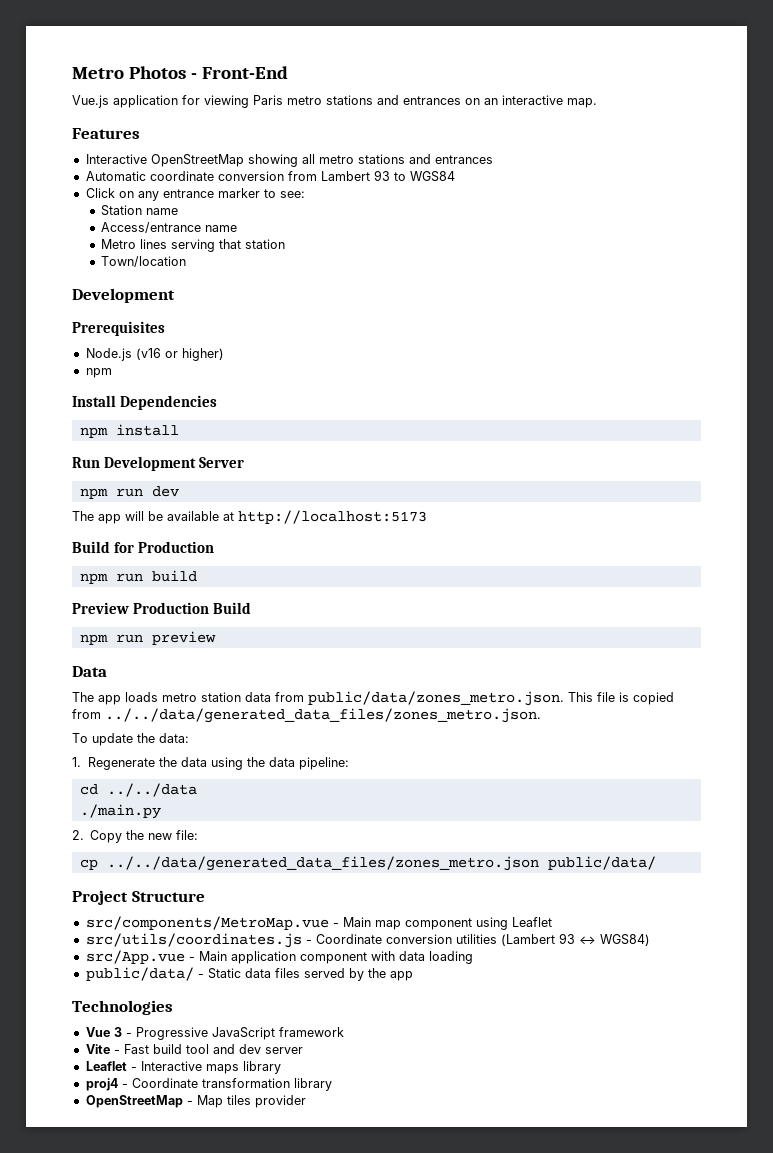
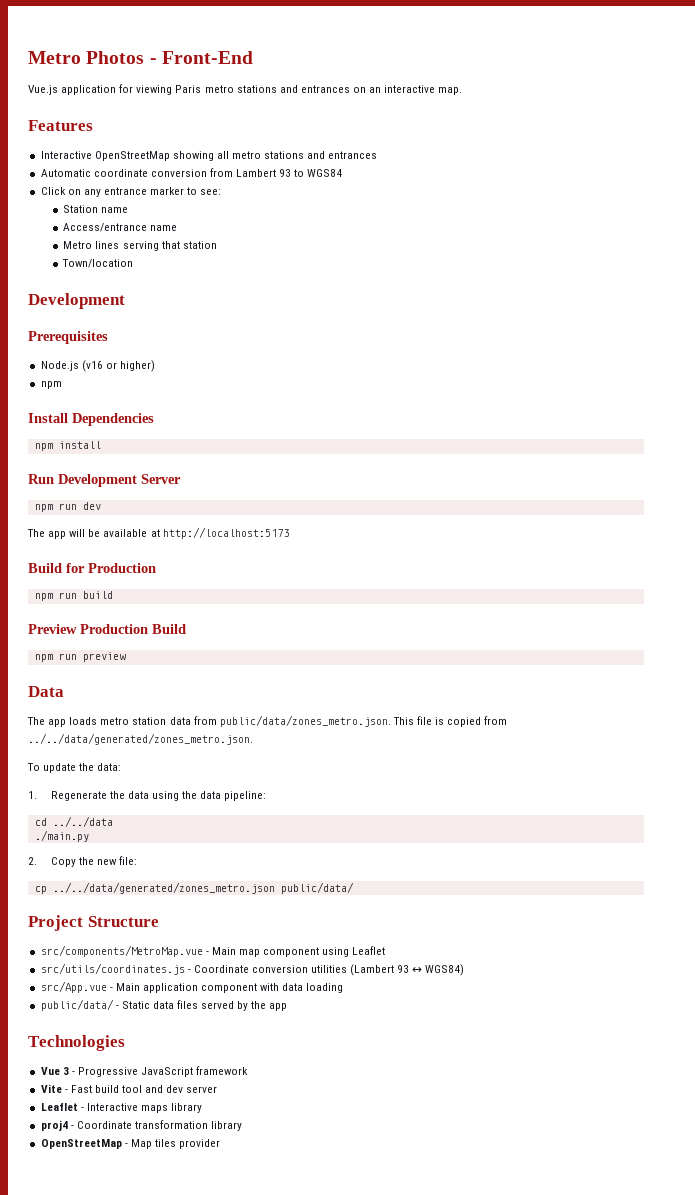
[105,708,541,723] ../../data/generated_data_files/zones_metro.json. -> [28,733,253,745] ../../data/generated/zones_metro.json.
[106,856,539,871] ../../data/generated_data_files/zones_metro.json -> [52,882,275,894] ../../data/generated/zones_metro.json

